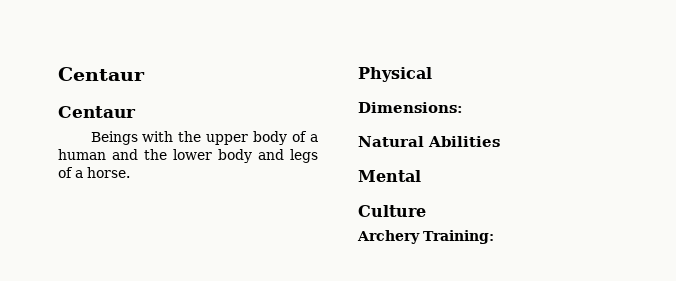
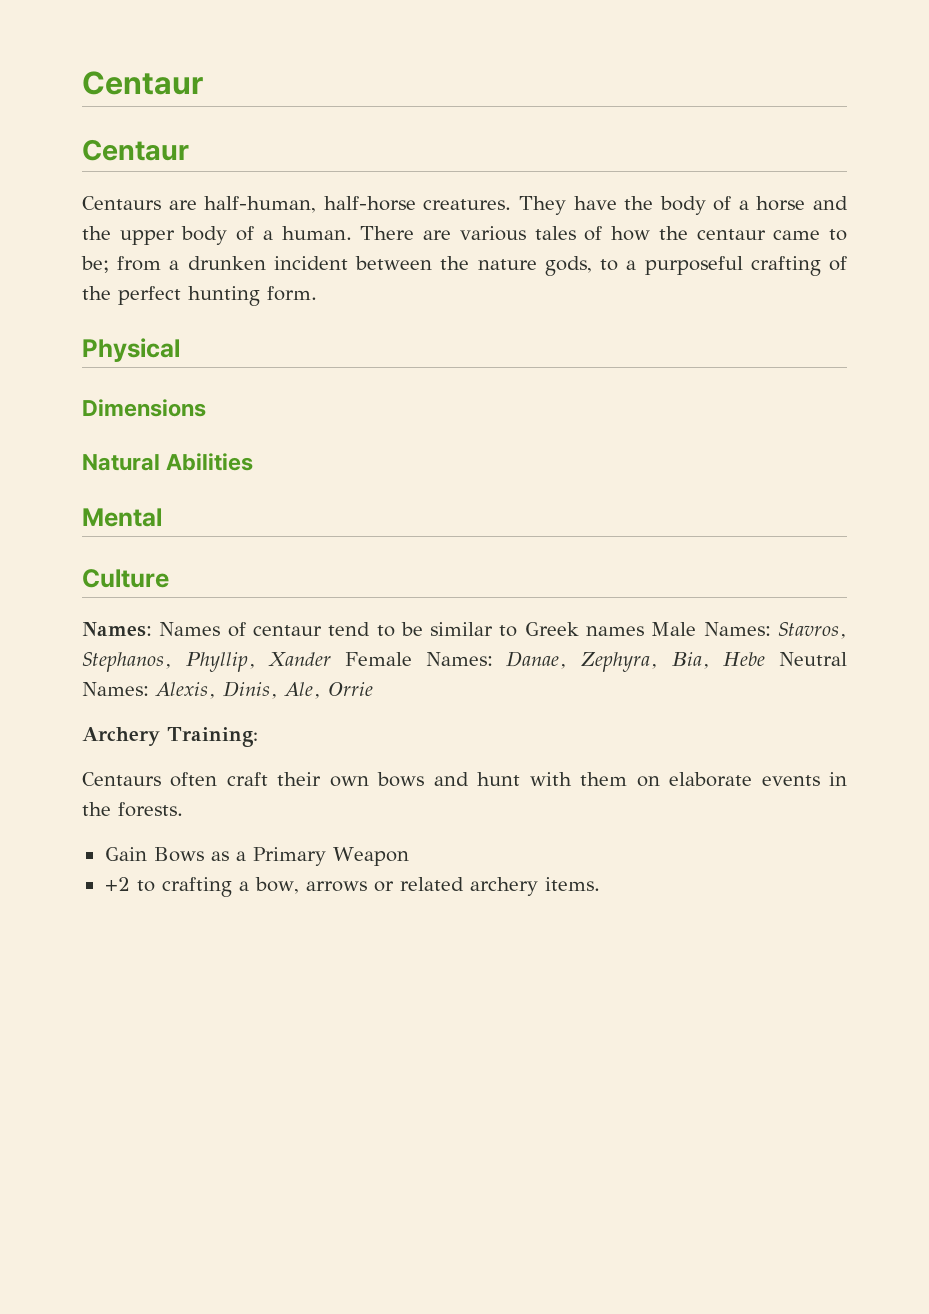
[90,131,174,145] Beings with -> [82,196,849,215] Centaurs are half-human, half-horse creatures. They have the body of a horse and
[58,149,318,163] [58,167,130,178] human and the lower body and legs of a horse. -> [281,226,848,241] [81,256,848,276] [82,286,317,306] human. There are various tales of how the centaur came to be; from a drunken incident between the nature gods, to a purposeful crafting of the perfect hunting form.
[358,102,463,113] Dimensions: -> [82,399,206,417] Dimensions
[357,230,494,244] Archery Training: -> [82,622,847,639] [82,651,847,672] [82,681,373,699] [82,727,258,747] [82,772,847,787] [82,802,183,817] [104,847,409,866] [104,877,600,897] Names: Names of centaur tend to be similar to Greek names Male Names: Stavros, Stephanos, Phyllip, Xander Female Names: Danae, Zephyra, Bia, Hebe Neutral Names: Alexis, Dinis, Ale, Orrie // Archery Training: // Centaurs often craft their own bows and hunt with them on elaborate events in the forests. // Gain Bows as a Primary Weapon // +2 to crafting a bow, arrows or related archery items.

